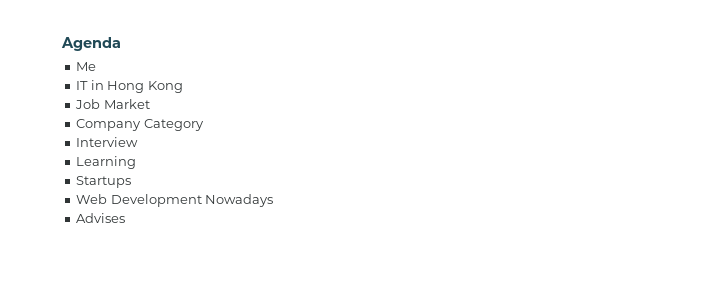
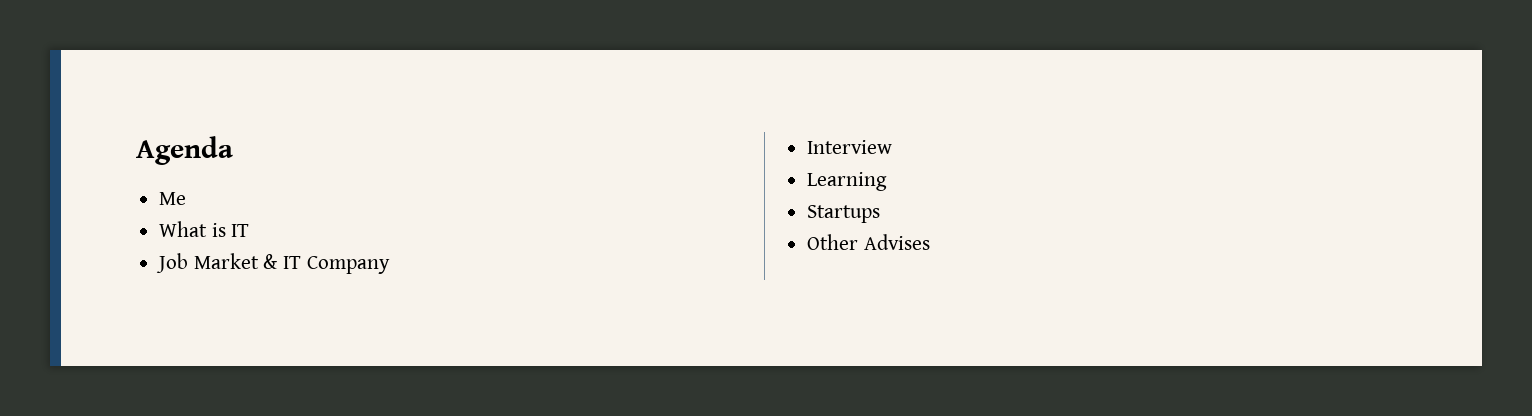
[76,80,183,93] IT in Hong Kong -> [159,221,250,237] What is IT
(150, 104) // -> [263,254,302,269] & IT
[143,119,204,131] Category -> (390, 265) none
[76,194,274,207] Web Development Nowadays // -> [807,234,859,250] Other

